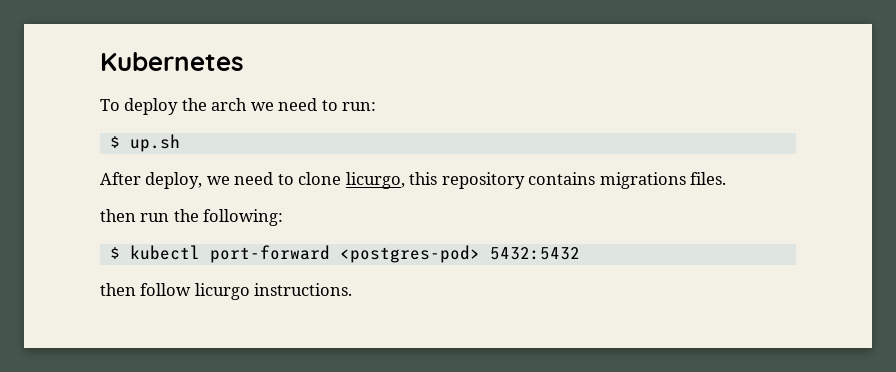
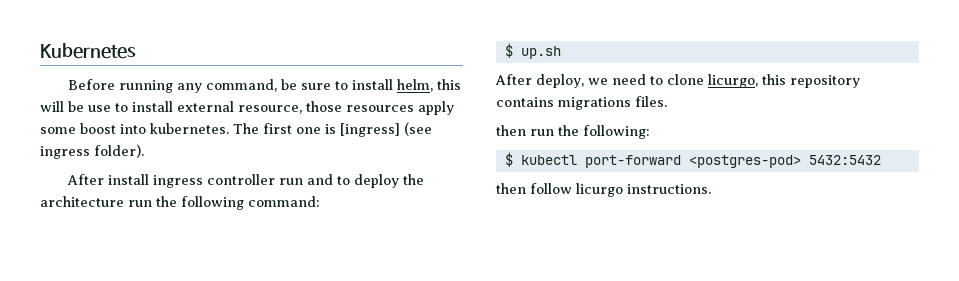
[100,98,377,115] To deploy the arch we need to run: -> [68,79,462,93] [40,101,454,115] [40,122,432,137] [40,144,144,159] [67,174,425,188] [40,196,320,210] Before running any command, be sure to install helm, this will be use to install external resource, those resources apply some boost into kubernetes. The first one is [ingress] (see ingress folder). // After install ingress controller run and to deploy the architecture run the following command:

